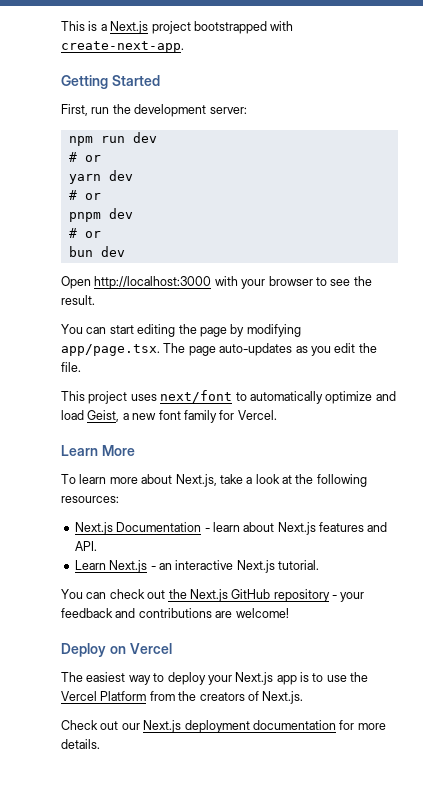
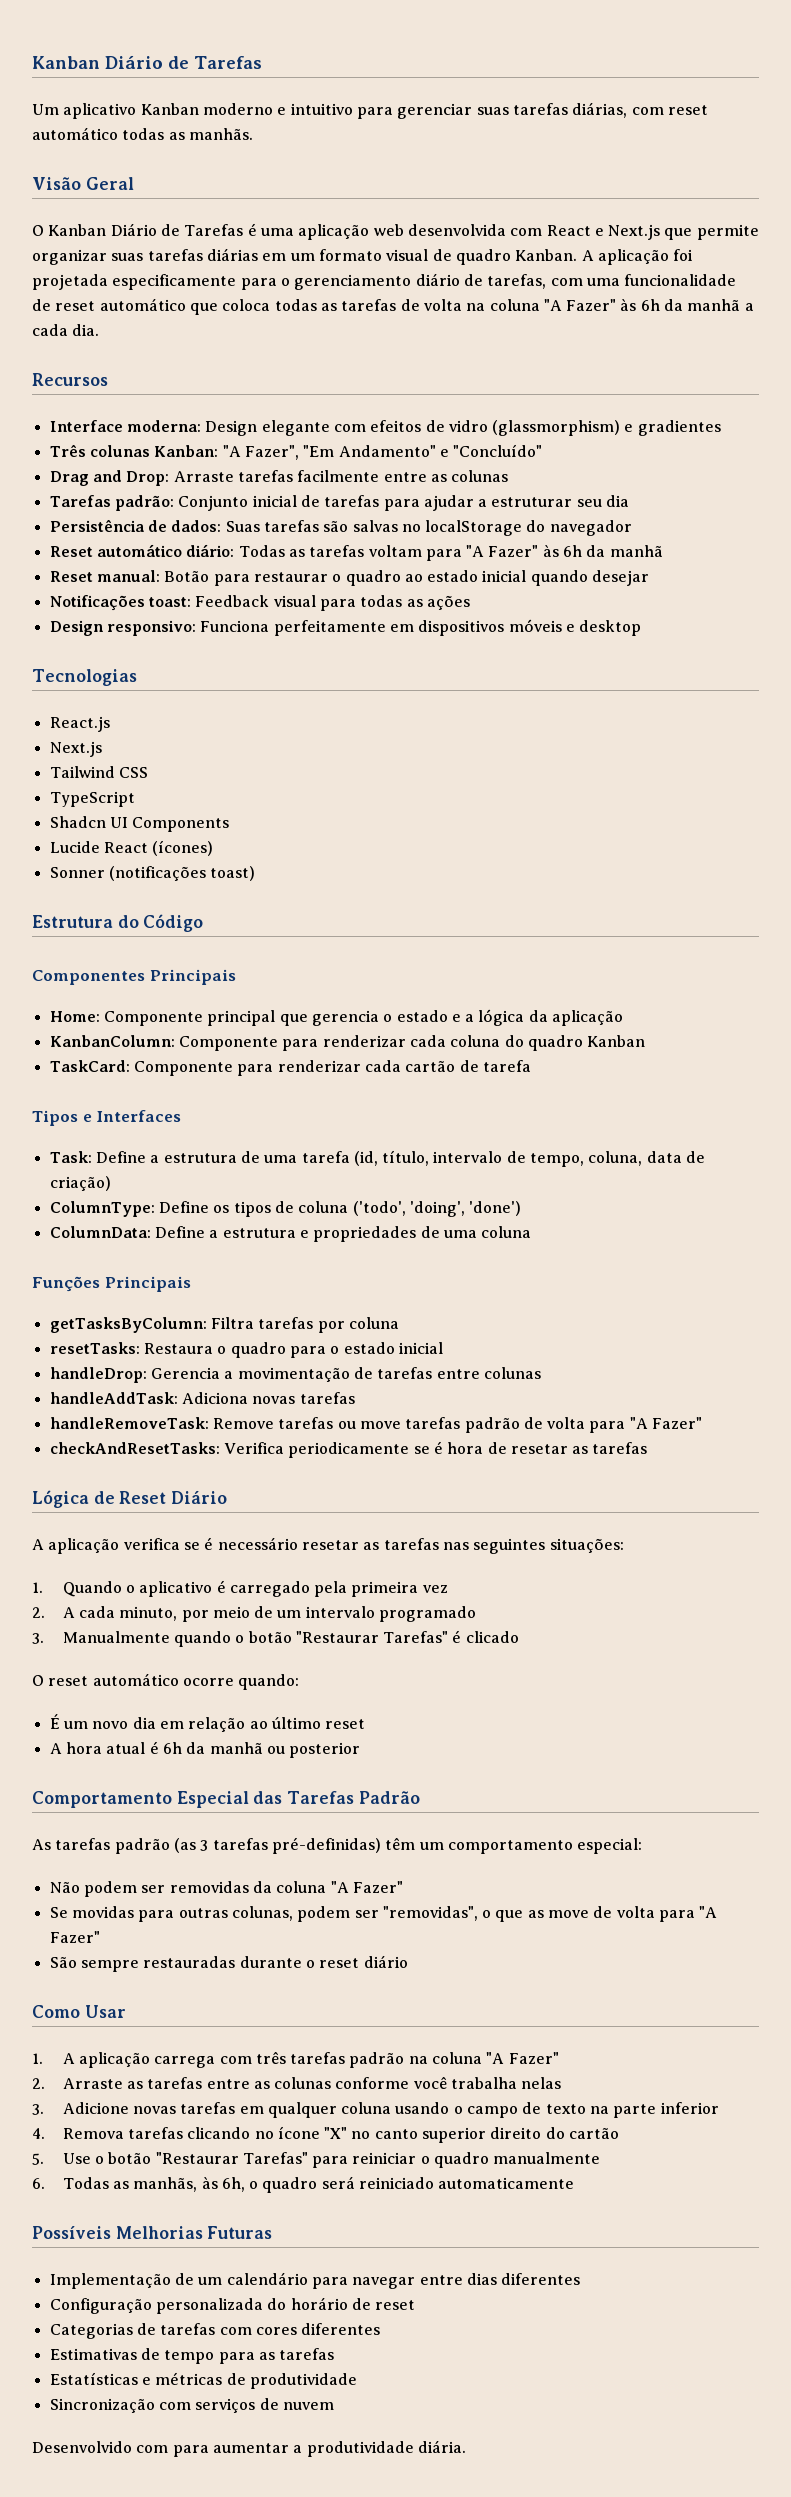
[61,21,294,34] [61,41,184,53] [61,75,160,89] [61,104,247,117] [68,132,157,146] [68,152,101,162] [68,170,133,184] [68,190,101,200] [68,208,133,222] [68,228,101,238] [68,246,125,257] [61,276,372,289] [61,295,95,305] [61,324,301,337] [61,343,377,356] [61,362,81,372] [61,390,396,404] [61,410,277,423] [61,445,135,456] [61,474,367,487] [61,496,119,503] [74,522,388,535] [74,541,97,551] [74,560,319,573] [61,589,365,602] [61,608,289,618] [61,643,172,657] [61,672,369,685] [61,691,304,704] [61,720,386,733] [61,739,100,749] This is a Next.js project bootstrapped with create-next-app. // Getting Started // First, run the development server: // npm run dev // # or // yarn dev // # or // pnpm dev // # or // bun dev // Open http://localhost:3000 with your browser to see the result. // You can start editing the page by modifying app/page.tsx. The page auto-updates as you edit the file. // This project uses next/font to automatically optimize and load Geist, a new font family for Vercel. // Learn More // To learn more about Next.js, take a look at the following resources: // Next.js Documentation - learn about Next.js features and API. // Learn Next.js - an interactive Next.js tutorial. // You can check out the Next.js GitHub repository - your feedback and contributions are welcome! // Deploy on Vercel // The easiest way to deploy your Next.js app is to use the Vercel Platform from the creators of Next.js. // Check out our Next.js deployment documentation for more details. -> [32,55,262,69] [32,102,708,119] [32,127,253,140] [32,177,134,190] [32,223,759,240] [32,248,694,265] [32,273,737,290] [32,298,754,315] [32,324,100,336] [32,373,108,386] [49,420,721,436] [49,444,543,460] [49,470,509,486] [49,495,630,511] [49,519,632,536] [49,544,663,561] [49,570,650,586] [49,595,470,611] [49,619,642,636] [32,669,137,686] [49,716,110,732] [49,741,102,757] [49,766,148,778] [49,791,135,807] [49,816,230,832] [49,840,214,856] [49,866,256,881] [32,914,204,932] [32,969,236,985] [49,1009,624,1026] [49,1035,646,1051] [49,1060,531,1076] [32,1110,182,1126] [49,1150,706,1167] [49,1176,111,1191] [49,1201,522,1217] [49,1226,532,1242] [32,1276,191,1292] [49,1317,399,1333] [49,1342,443,1358] [49,1367,541,1383] [49,1392,355,1404] [49,1417,703,1433] [49,1441,648,1458] [32,1490,228,1508] [32,1537,624,1554] [32,1580,448,1597] [32,1606,477,1622] [32,1630,519,1647] [32,1673,300,1690] [49,1714,366,1732] [49,1741,361,1758] [32,1791,420,1808] [32,1837,643,1854] [49,1881,403,1897] [49,1906,718,1922] [49,1931,100,1943] [49,1955,408,1972] [32,2005,126,2018] [32,2051,559,2068] [32,2076,562,2089] [32,2102,719,2118] [32,2126,620,2143] [32,2152,601,2168] [32,2176,575,2193] [32,2226,273,2239] [49,2272,581,2289] [49,2297,416,2314] [49,2323,381,2339] [49,2348,335,2364] [49,2372,357,2389] [49,2398,334,2413] [32,2440,466,2457] Kanban Diário de Tarefas // Um aplicativo Kanban moderno e intuitivo para gerenciar suas tarefas diárias, com reset automático todas as manhãs. // Visão Geral // O Kanban Diário de Tarefas é uma aplicação web desenvolvida com React e Next.js que permite organizar suas tarefas diárias em um formato visual de quadro Kanban. A aplicação foi projetada especificamente para o gerenciamento diário de tarefas, com uma funcionalidade de reset automático que coloca todas as tarefas de volta na coluna "A Fazer" às 6h da manhã a cada dia. // Recursos // Interface moderna: Design elegante com efeitos de vidro (glassmorphism) e gradientes // Três colunas Kanban: "A Fazer", "Em Andamento" e "Concluído" // Drag and Drop: Arraste tarefas facilmente entre as colunas // Tarefas padrão: Conjunto inicial de tarefas para ajudar a estruturar seu dia // Persistência de dados: Suas tarefas são salvas no localStorage do navegador // Reset automático diário: Todas as tarefas voltam para "A Fazer" às 6h da manhã // Reset manual: Botão para restaurar o quadro ao estado inicial quando desejar // Notificações toast: Feedback visual para todas as ações // Design responsivo: Funciona perfeitamente em dispositivos móveis e desktop // Tecnologias // React.js // Next.js // Tailwind CSS // TypeScript // Shadcn UI Components // Lucide React (ícones) // Sonner (notificações toast) // Estrutura do Código // Componentes Principais // Home: Componente principal que gerencia o estado e a lógica da aplicação // KanbanColumn: Componente para renderizar cada coluna do quadro Kanban // TaskCard: Componente para renderizar cada cartão de tarefa // Tipos e Interfaces // Task: Define a estrutura de uma tarefa (id, título, intervalo de tempo, coluna, data de criação) // ColumnType: Define os tipos de coluna ('todo', 'doing', 'done') // ColumnData: Define a estrutura e propriedades de uma coluna // Funções Principais // getTasksByColumn: Filtra tarefas por coluna // resetTasks: Restaura o quadro para o estado inicial // handleDrop: Gerencia a movimentação de tarefas entre colunas // handleAddTask: Adiciona novas tarefas // handleRemoveTask: Remove tarefas ou move tarefas padrão de volta para "A Fazer" // checkAndResetTasks: Verifica periodicamente se é hora de resetar as tarefas // Lógica de Reset Diário // A aplicação verifica se é necessário resetar as tarefas nas seguintes situações: // 1. Quando o aplicativo é carregado pela primeira vez // 2. A cada minuto, por meio de um intervalo programado // 3. Manualmente quando o botão "Restaurar Tarefas" é clicado // O reset automático ocorre quando: // É um novo dia em relação ao último reset // A hora atual é 6h da manhã ou posterior // Comportamento Especial das Tarefas Padrão // As tarefas padrão (as 3 tarefas pré-definidas) têm um comportamento especial: // Não podem ser removidas da coluna "A Fazer" // Se movidas para outras colunas, podem ser "removidas", o que as move de volta para "A Fazer" // São sempre restauradas durante o reset diário // Como Usar // 1. A aplicação carrega com três tarefas padrão na coluna "A Fazer" // 2. Arraste as tarefas entre as colunas conforme você trabalha nelas // 3. Adicione novas tarefas em qualquer coluna usando o campo de texto na parte inferior // 4. Remova tarefas clicando no ícone "X" no canto superior direito do cartão // 5. Use o botão "Restaurar Tarefas" para reiniciar o quadro manualmente // 6. Todas as manhãs, às 6h, o quadro será reiniciado automaticamente // Possíveis Melhorias Futuras // Implementação de um calendário para navegar entre dias diferentes // Configuração personalizada do horário de reset // Categorias de tarefas com cores diferentes // Estimativas de tempo para as tarefas // Estatísticas e métricas de produtividade // Sincronização com serviços de nuvem // Desenvolvido com para aumentar a produtividade diária.

